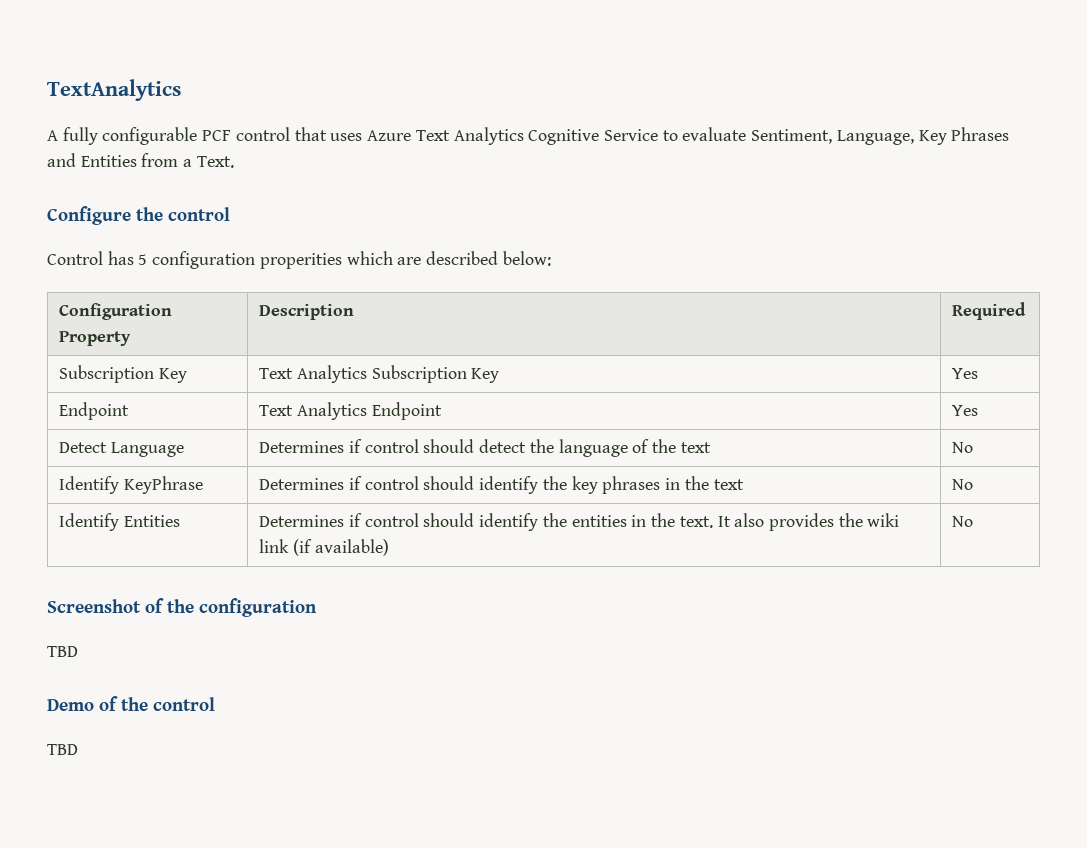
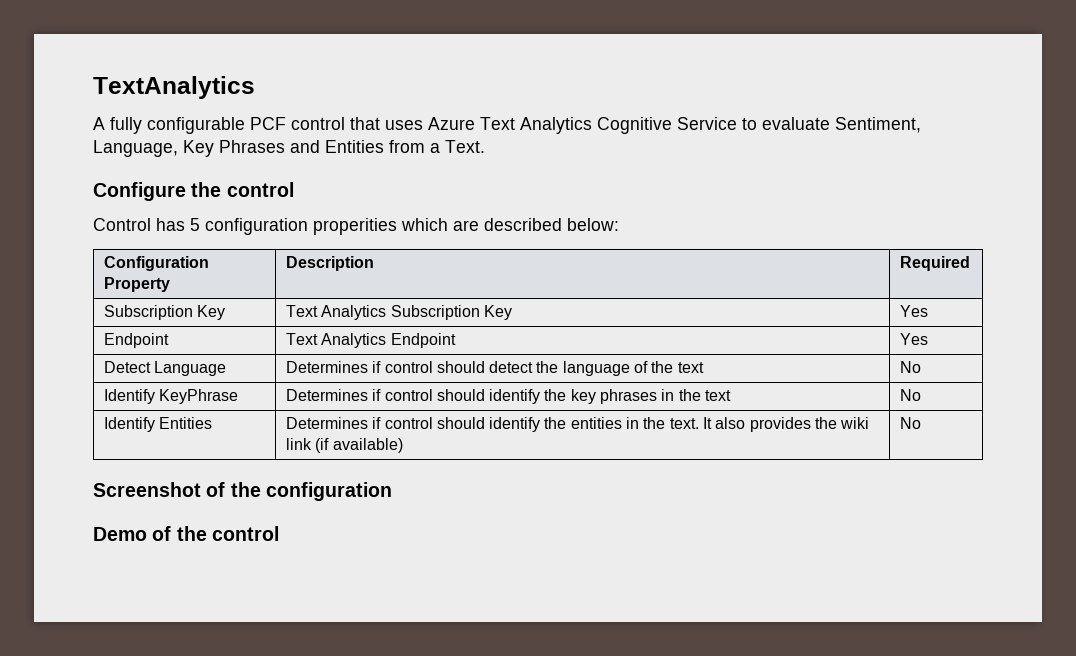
[47,646,78,657] // TBD -> (392, 491) none
[47,744,78,755] // TBD -> (279, 533) none

